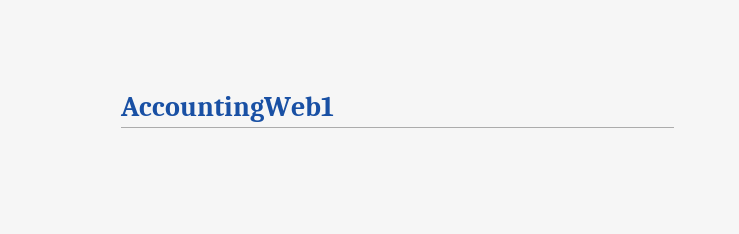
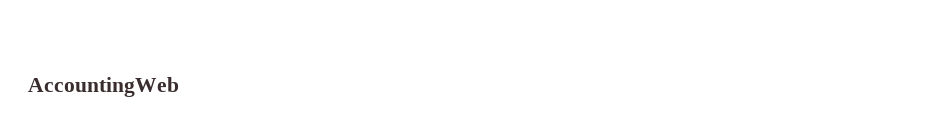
[120,96,334,122] AccountingWeb1 -> [28,77,179,97] AccountingWeb

